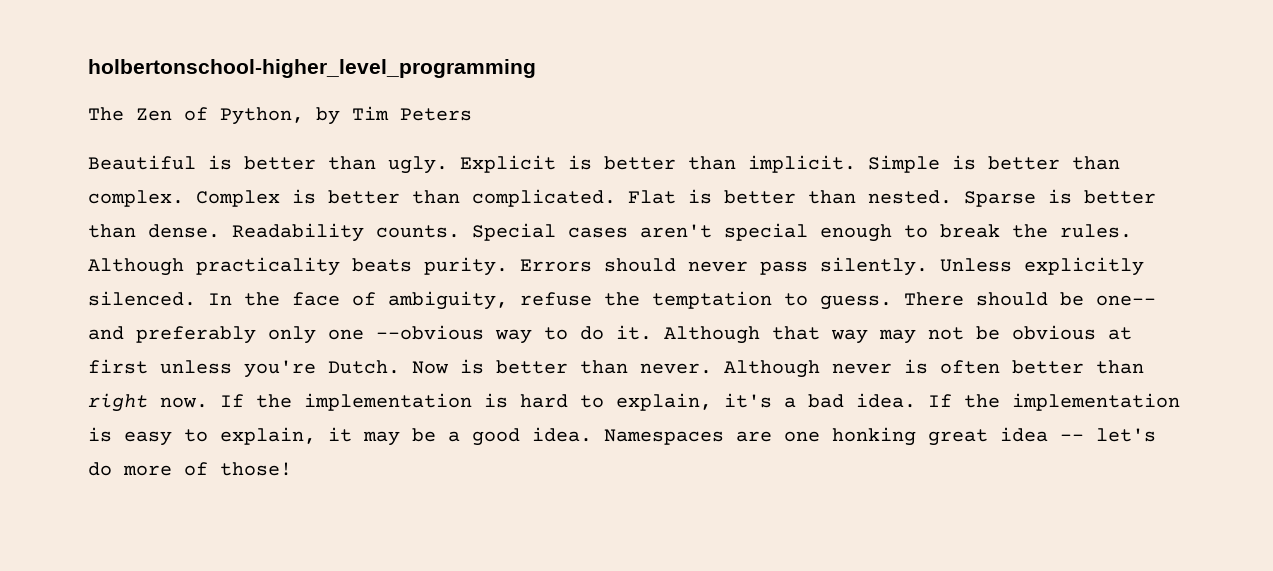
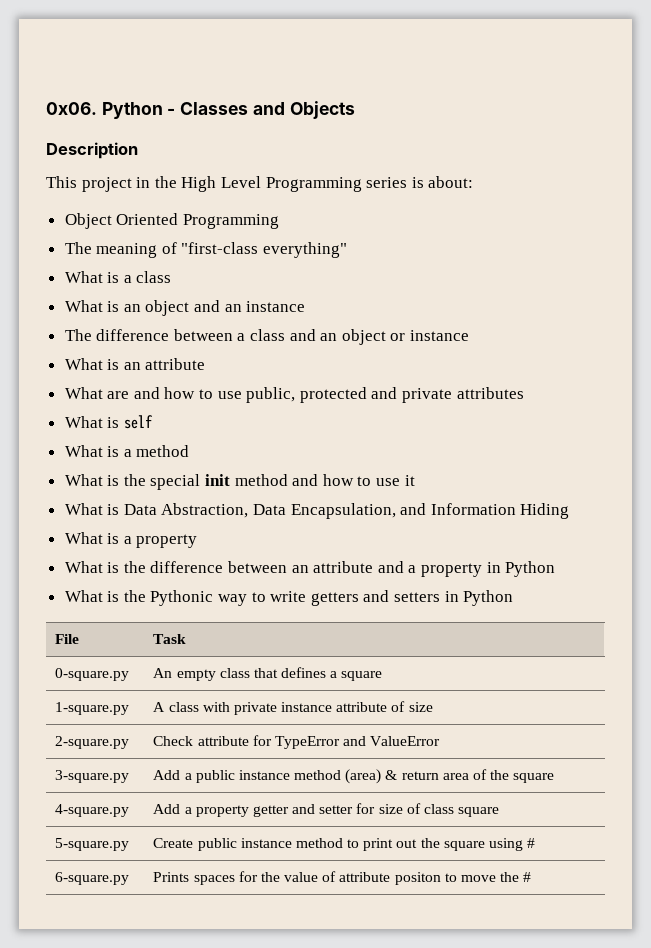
[88,59,536,78] [88,106,472,125] [88,155,1120,174] [88,189,1156,207] [88,223,1132,242] [88,257,1144,276] [88,291,1156,310] [88,325,1132,344] [88,359,1144,378] [88,393,1180,412] [88,427,1156,446] [88,462,292,476] holbertonschool-higher_level_programming // The Zen of Python, by Tim Peters // Beautiful is better than ugly. Explicit is better than implicit. Simple is better than complex. Complex is better than complicated. Flat is better than nested. Sparse is better than dense. Readability counts. Special cases aren't special enough to break the rules. Although practicality beats purity. Errors should never pass silently. Unless explicitly silenced. In the face of ambiguity, refuse the temptation to guess. There should be one-- and preferably only one --obvious way to do it. Although that way may not be obvious at first unless you're Dutch. Now is better than never. Although never is often better than right now. If the implementation is hard to explain, it's a bad idea. If the implementation is easy to explain, it may be a good idea. Namespaces are one honking great idea -- let's do more of those! -> [46,101,355,119] [46,142,138,159] [46,176,474,192] [64,213,279,229] [64,242,348,258] [64,271,172,283] [64,300,306,316] [64,329,470,345] [64,358,206,370] [64,387,524,403] [64,415,153,429] [64,445,190,457] [64,474,415,490] [64,503,570,519] [64,532,198,548] [64,561,556,577] [64,590,514,606] [55,634,80,644] [153,634,187,644] [55,668,130,681] [153,667,383,681] [55,702,130,715] [153,701,433,715] [55,736,130,749] [153,735,441,749] [55,770,130,783] [153,769,555,784] [55,804,130,817] [153,803,500,817] [55,838,130,851] [153,838,536,851] [55,872,130,885] [153,871,532,885] 0x06. Python - Classes and Objects // Description // This project in the High Level Programming series is about: // Object Oriented Programming // The meaning of "first-class everything" // What is a class // What is an object and an instance // The difference between a class and an object or instance // What is an attribute // What are and how to use public, protected and private attributes // What is self // What is a method // What is the special init method and how to use it // What is Data Abstraction, Data Encapsulation, and Information Hiding // What is a property // What is the difference between an attribute and a property in Python // What is the Pythonic way to write getters and setters in Python // File | Task // 0-square.py | An empty class that defines a square // 1-square.py | A class with private instance attribute of size // 2-square.py | Check attribute for TypeError and ValueError // 3-square.py | Add a public instance method (area) & return area of the square // 4-square.py | Add a property getter and setter for size of class square // 5-square.py | Create public instance method to print out the square using # // 6-square.py | Prints spaces for the value of attribute positon to move the #

